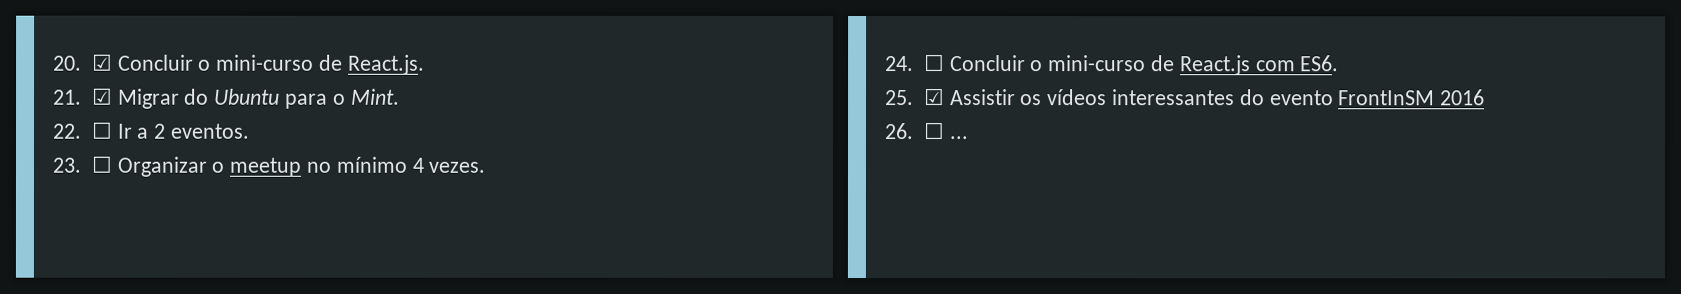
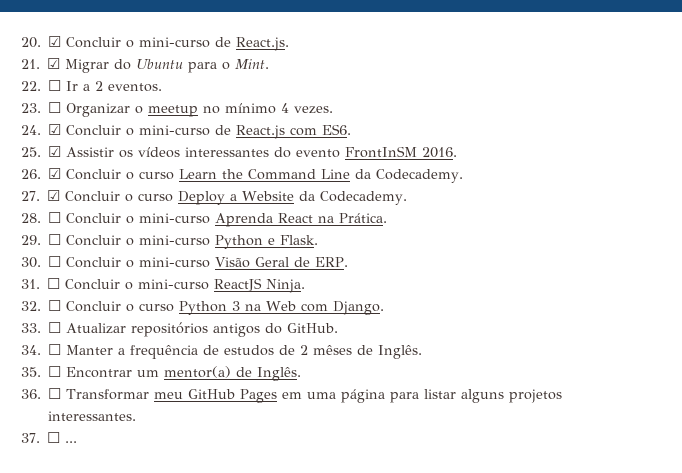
[923,54,945,72] ☐ -> [48,124,62,135] ☑
[1440,89,1486,106] [885,123,914,140] 2016 // 26. -> [422,147,458,158] [21,168,464,183] [21,190,408,205] [21,212,388,227] [21,234,319,249] [21,256,349,268] [21,278,306,293] [21,300,385,315] [21,322,339,337] [21,344,423,359] [21,366,302,381] [21,388,563,403] [48,411,137,421] [21,433,40,443] 2016. // 26. ☑ Concluir o curso Learn the Command Line da Codecademy. // 27. ☑ Concluir o curso Deploy a Website da Codecademy. // 28. ☐ Concluir o mini-curso Aprenda React na Prática. // 29. ☐ Concluir o mini-curso Python e Flask. // 30. ☐ Concluir o mini-curso Visão Geral de ERP. // 31. ☐ Concluir o mini-curso ReactJS Ninja. // 32. ☐ Concluir o curso Python 3 na Web com Django. // 33. ☐ Atualizar repositórios antigos do GitHub. // 34. ☐ Manter a frequência de estudos de 2 mêses de Inglês. // 35. ☐ Encontrar um mentor(a) de Inglês. // 36. ☐ Transformar meu GitHub Pages em uma página para listar alguns projetos interessantes. // 37.

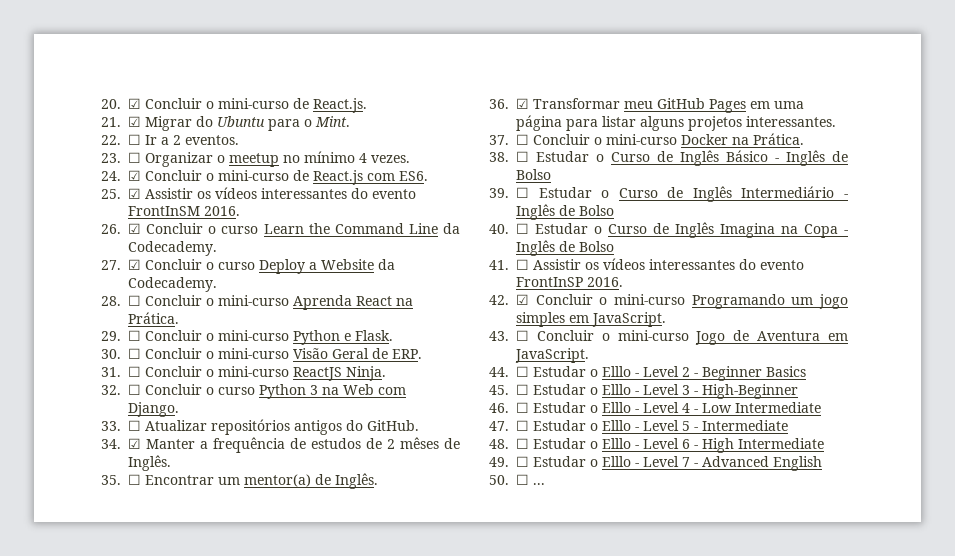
[48,344,62,355] ☐ -> [128,438,141,449] ☑
[48,388,62,399] ☐ -> [516,98,529,109] ☑
(61, 437) none -> [533,133,804,145] [489,150,848,166] [516,169,551,180] [489,186,848,202] [516,204,614,220] [489,222,848,238] [516,240,614,256] [489,258,804,270] [516,277,623,287] [489,294,848,309] [516,312,666,327] [489,330,848,345] [515,348,589,363] [489,366,806,381] [489,384,798,399] [489,402,821,413] [489,420,788,431] [489,438,824,453] [489,456,822,471] [489,474,529,485] Concluir o mini-curso Docker na Prática. // 38. ☐ Estudar o Curso de Inglês Básico - Inglês de Bolso // 39. ☐ Estudar o Curso de Inglês Intermediário - Inglês de Bolso // 40. ☐ Estudar o Curso de Inglês Imagina na Copa - Inglês de Bolso // 41. ☐ Assistir os vídeos interessantes do evento FrontInSP 2016. // 42. ☑ Concluir o mini-curso Programando um jogo simples em JavaScript. // 43. ☐ Concluir o mini-curso Jogo de Aventura em JavaScript. // 44. ☐ Estudar o Elllo - Level 2 - Beginner Basics // 45. ☐ Estudar o Elllo - Level 3 - High-Beginner // 46. ☐ Estudar o Elllo - Level 4 - Low Intermediate // 47. ☐ Estudar o Elllo - Level 5 - Intermediate // 48. ☐ Estudar o Elllo - Level 6 - High Intermediate // 49. ☐ Estudar o Elllo - Level 7 - Advanced English // 50. ☐

